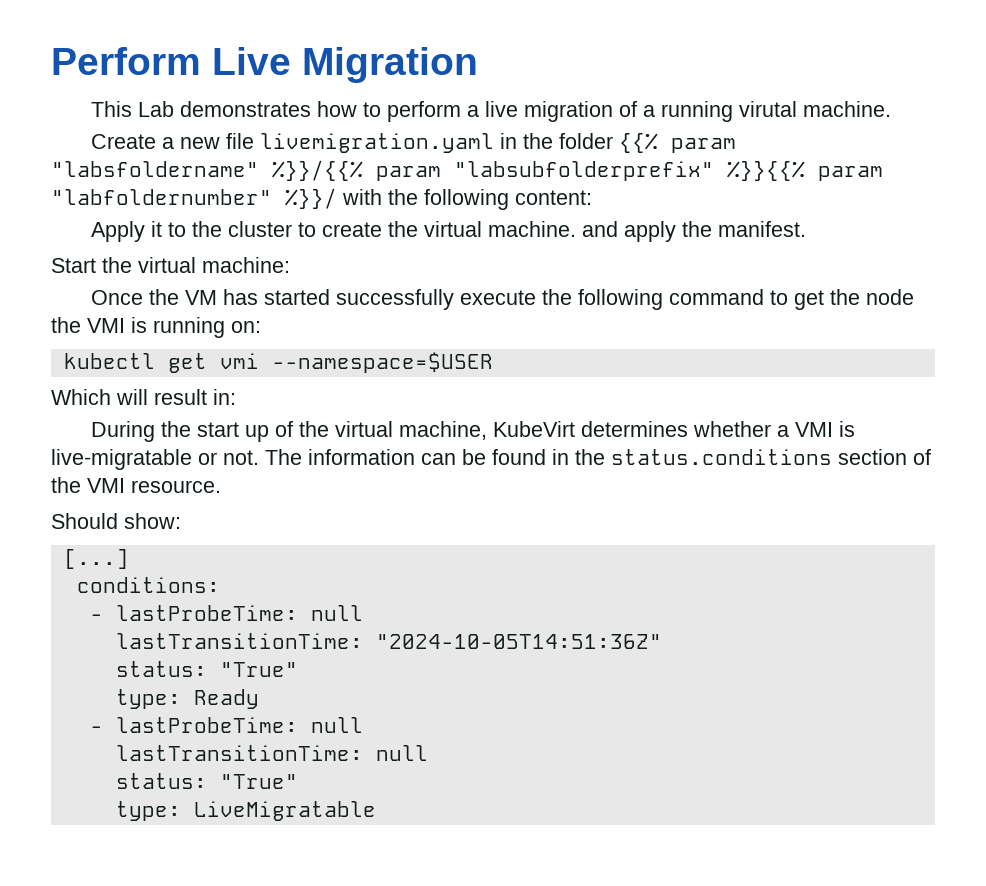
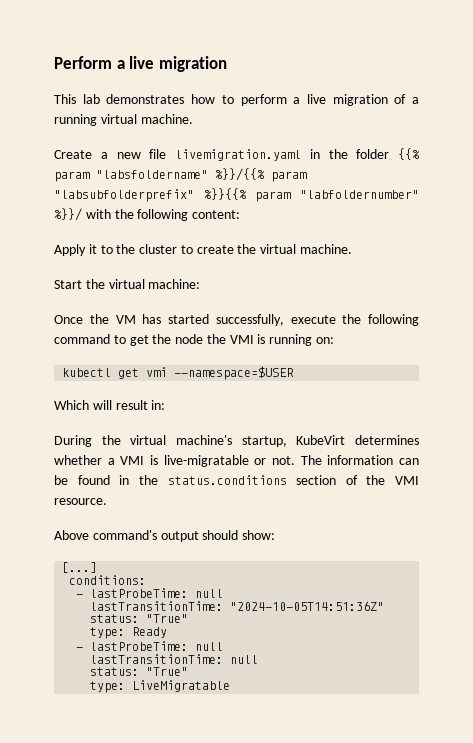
[212,47,478,83] Live Migration -> [116,56,227,72] a live migration
[137,101,174,117] Lab -> [82,94,100,104] lab
[738,101,797,117] virutal -> [100,114,137,124] virtual
[581,221,806,242] and apply the manifest. -> (353, 249) none
[335,289,454,310] successfully -> [215,314,284,326] successfully,
[196,421,487,442] start up of the virtual machine, -> [130,435,287,447] virtual machine's startup,
[51,513,118,529] Should -> [54,530,239,542] Above command's output should

